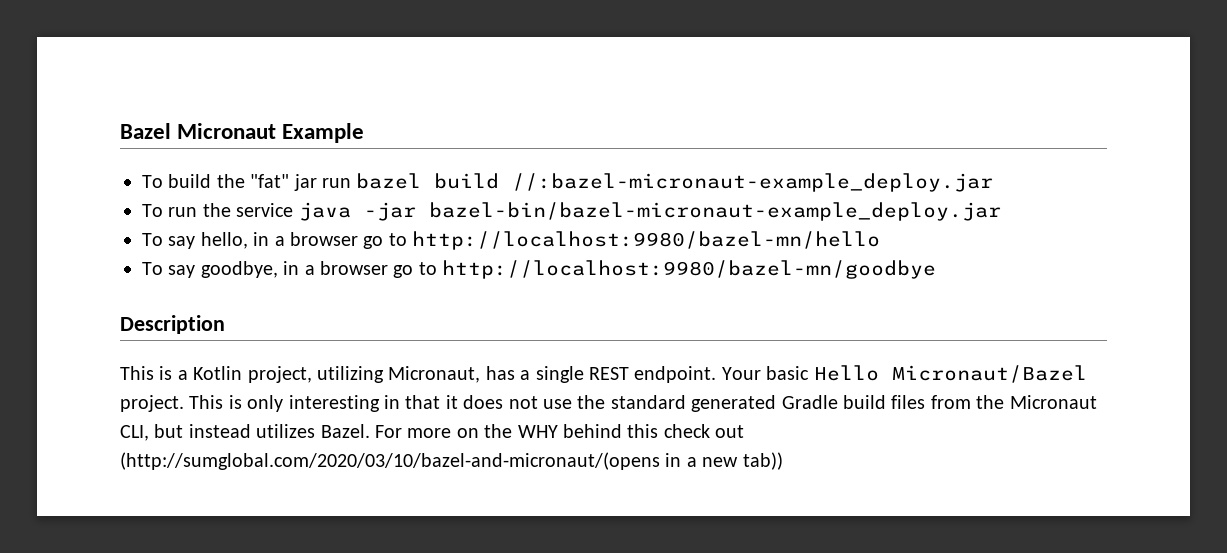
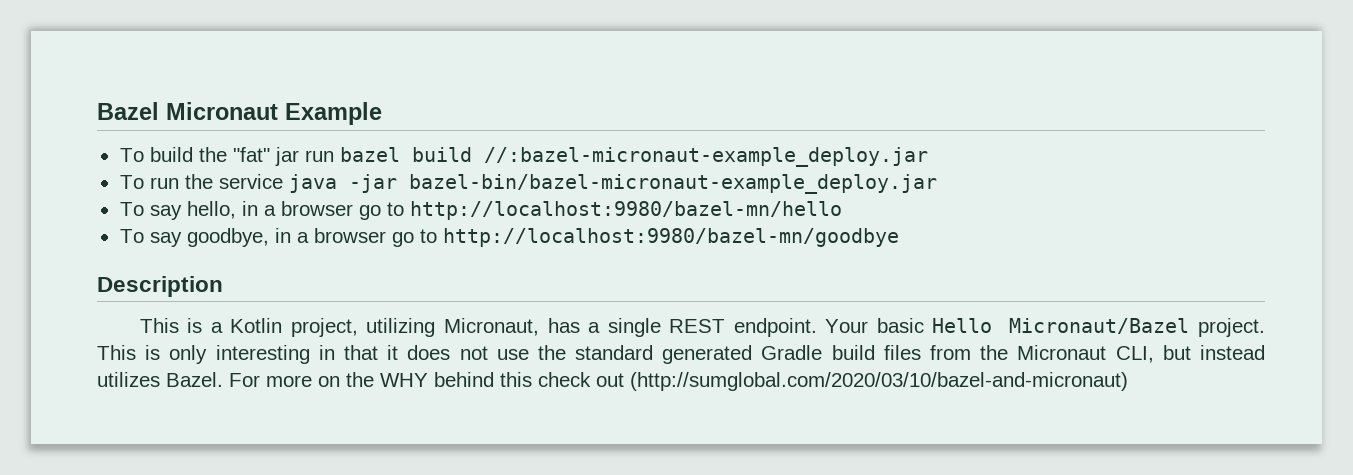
[120,452,783,470] (http://sumglobal.com/2020/03/10/bazel-and-micronaut/(opens in a new tab)) -> [630,372,1128,391] (http://sumglobal.com/2020/03/10/bazel-and-micronaut)

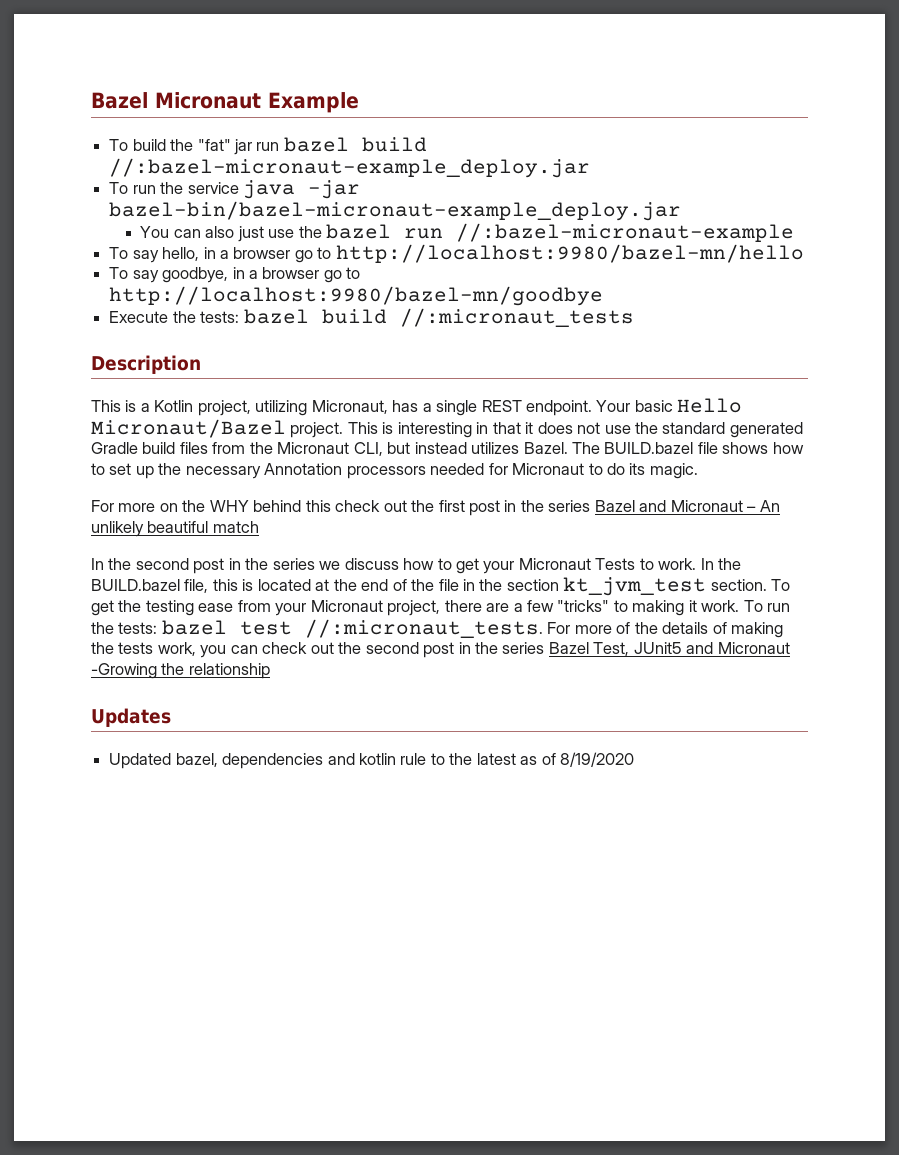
(937, 184) none -> [140,223,795,242] // You can also just use the bazel run //:bazel-micronaut-example
(899, 237) none -> [109,308,634,327] // Execute the tests: bazel build //:micronaut_tests
[169,345,208,364] only -> (394, 428) none
(223, 379) none -> [572,442,804,454] [91,463,698,479] The BUILD.bazel file shows how to set up the necessary Annotation processors needed for Micronaut to do its magic. //
[630,372,1128,391] (http://sumglobal.com/2020/03/10/bazel-and-micronaut) -> [411,500,780,516] [91,521,259,537] [91,558,742,574] [91,577,791,596] [91,600,791,616] [91,619,784,638] [91,642,790,658] [91,663,270,679] [91,708,171,727] [109,752,635,769] the first post in the series Bazel and Micronaut – An unlikely beautiful match // In the second post in the series we discuss how to get your Micronaut Tests to work. In the BUILD.bazel file, this is located at the end of the file in the section kt_jvm_test section. To get the testing ease from your Micronaut project, there are a few "tricks" to making it work. To run the tests: bazel test //:micronaut_tests. For more of the details of making the tests work, you can check out the second post in the series Bazel Test, JUnit5 and Micronaut -Growing the relationship // Updates // Updated bazel, dependencies and kotlin rule to the latest as of 8/19/2020

